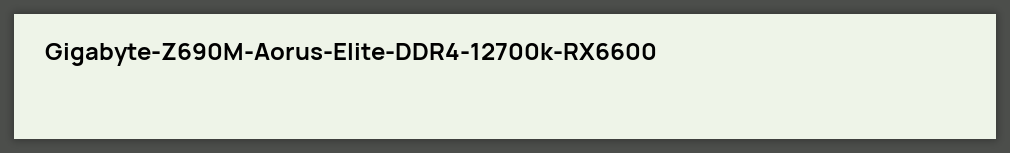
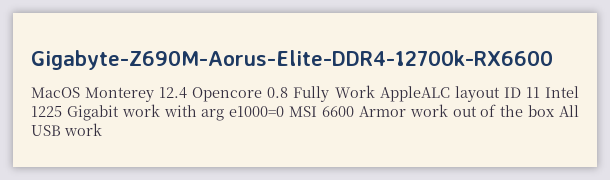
(657, 54) none -> [31,85,579,102] [31,104,579,121] [31,123,102,136] // MacOS Monterey 12.4 Opencore 0.8 Fully Work AppleALC layout ID 11 Intel 1225 Gigabit work with arg e1000=0 MSI 6600 Armor work out of the box All USB work

